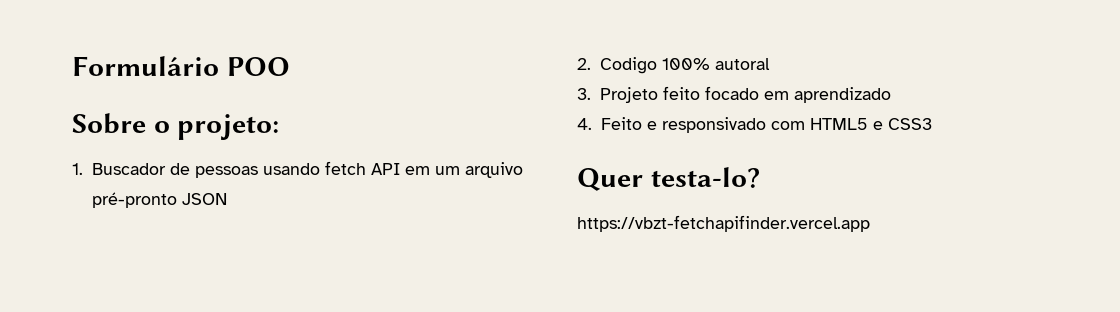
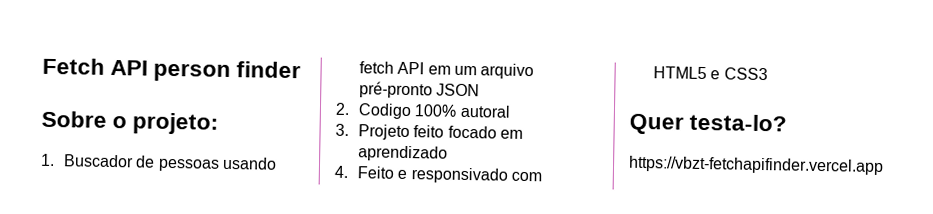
[72,56,290,76] Formulário POO -> [42,57,302,83] Fetch API person finder

